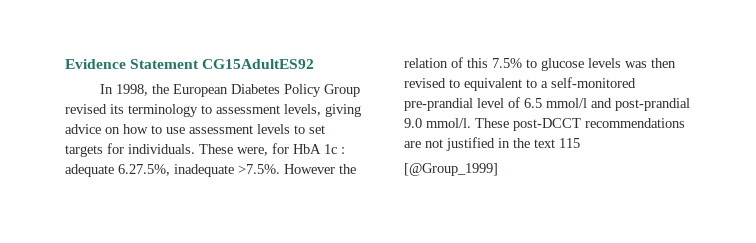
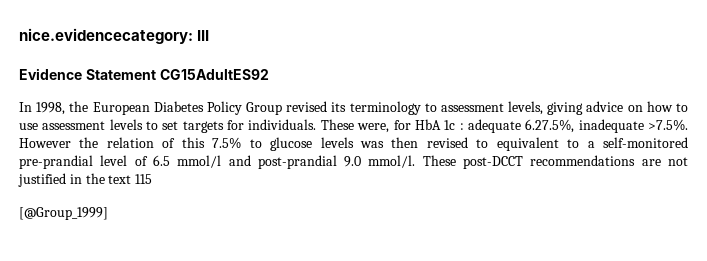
(65, 64) none -> [19,28,210,44] nice.evidencecategory: III //

